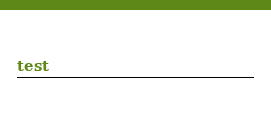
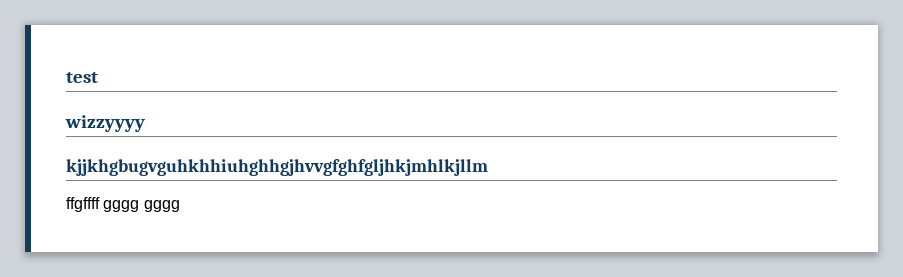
(49, 66) none -> [65,115,145,132] [66,159,488,176] [66,197,180,212] // wizzyyyy // kjjkhgbugvguhkhhiuhghhgjhvvgfghfgljhkjmhlkjllm // ffgffff gggg gggg

